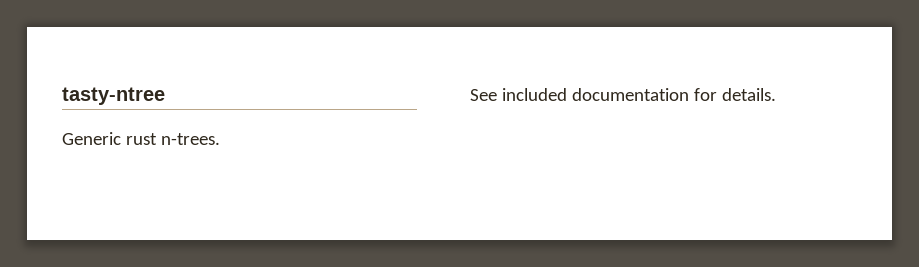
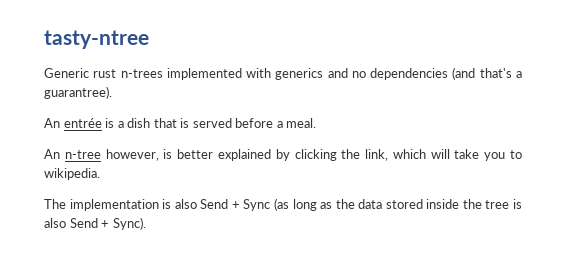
[160,133,220,145] [470,88,776,101] n-trees. // See included documentation for details. -> [120,67,522,80] [44,86,112,99] [44,118,317,128] [44,149,522,161] [44,168,100,180] [44,198,522,211] [44,217,146,230] n-trees implemented with generics and no dependencies (and that's a guarantree). // An entrée is a dish that is served before a meal. // An n-tree however, is better explained by clicking the link, which will take you to wikipedia. // The implementation is also Send + Sync (as long as the data stored inside the tree is also Send + Sync).

